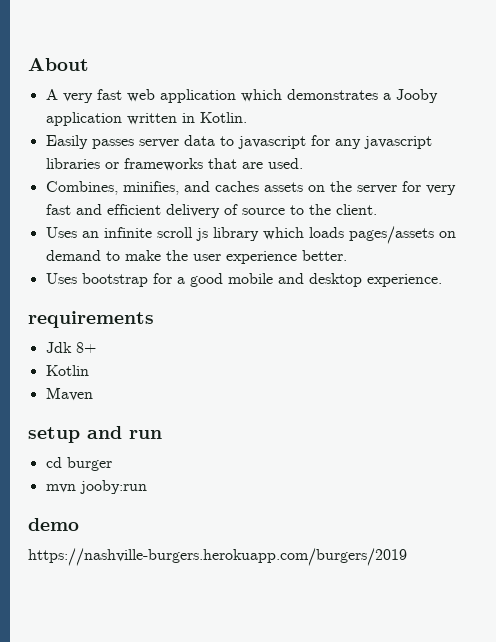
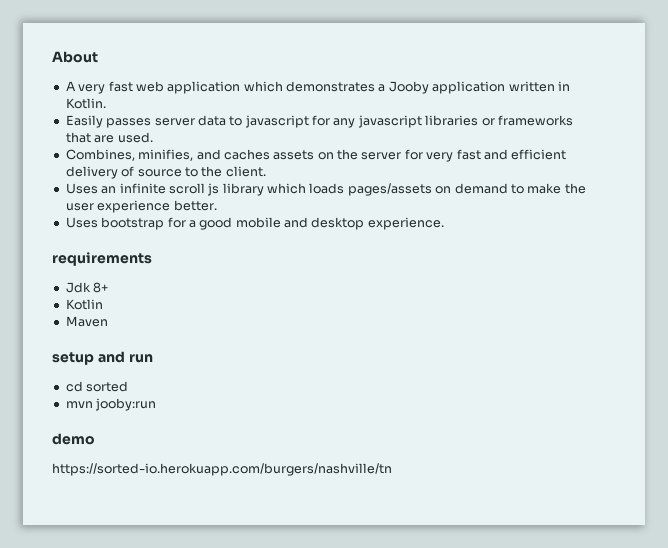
[66,457,112,471] burger -> [86,381,129,392] sorted
[28,548,407,566] https://nashville-burgers.herokuapp.com/burgers/2019 -> [52,463,392,476] https://sorted-io.herokuapp.com/burgers/nashville/tn

